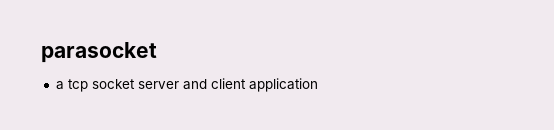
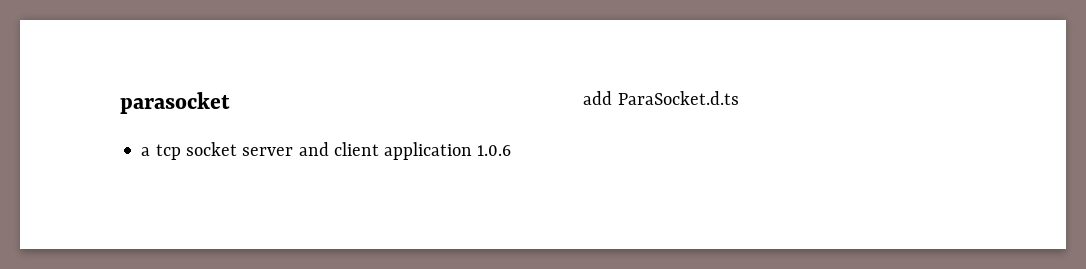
(318, 85) none -> [477,145,512,156] [583,91,739,105] 1.0.6 add ParaSocket.d.ts

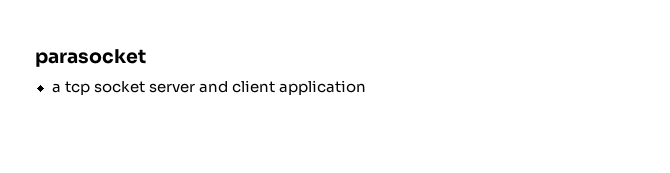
[477,145,512,156] [583,91,739,105] 1.0.6 add ParaSocket.d.ts -> (366, 87) none

